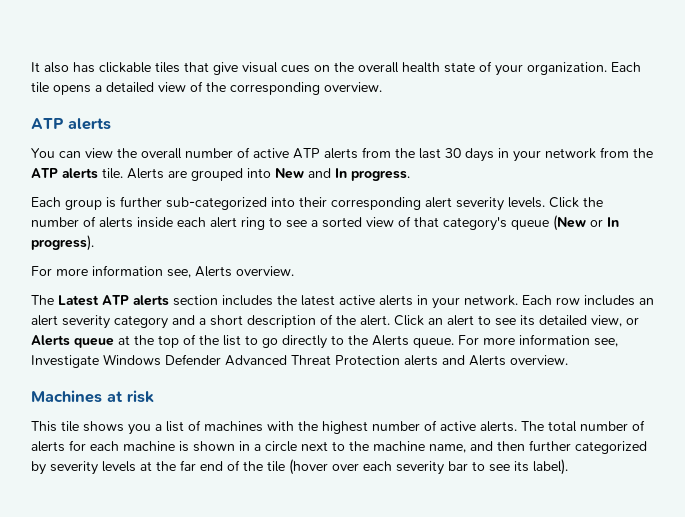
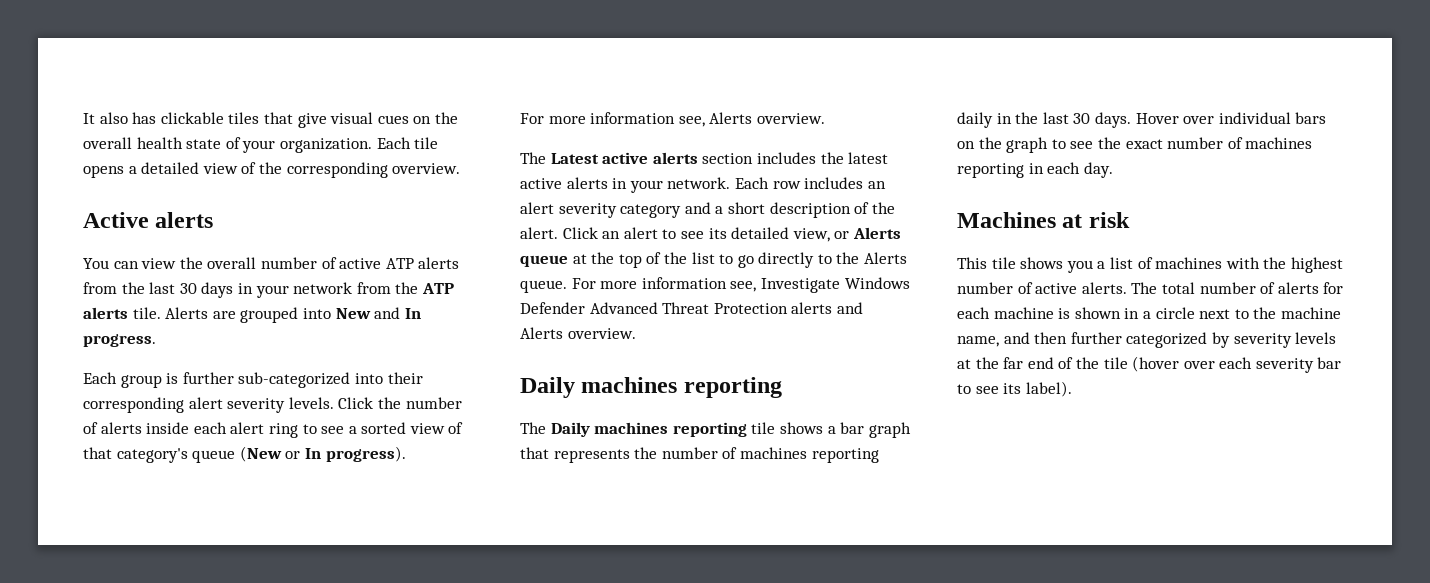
[31,118,63,129] ATP -> [83,212,149,228] Active
[102,295,129,305] ATP -> [602,152,649,164] active
(568, 360) none -> [520,377,782,398] [520,422,911,438] [520,447,879,463] [957,112,1327,128] [957,137,1313,153] [957,162,1113,178] // Daily machines reporting // The Daily machines reporting tile shows a bar graph that represents the number of machines reporting daily in the last 30 days. Hover over individual bars on the graph to see the exact number of machines reporting in each day.

